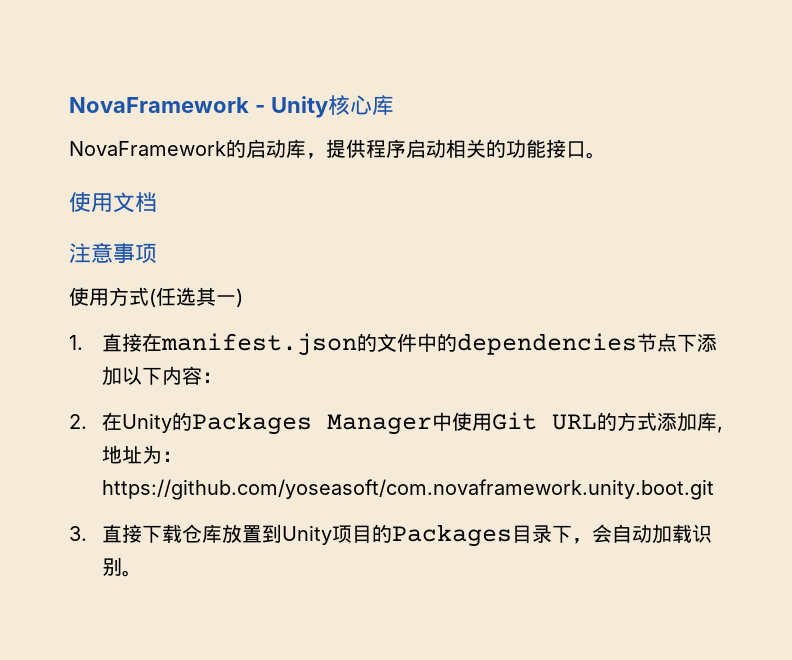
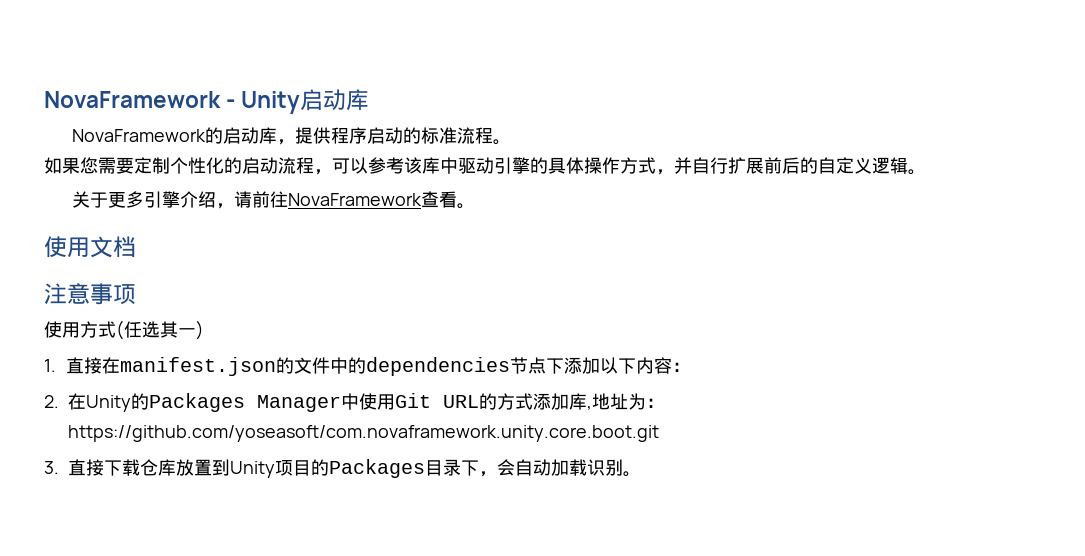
[327,95,372,115] 核心 -> [300,89,347,111] 启动
[446,139,586,158] 相关的功能接口 -> [402,127,511,145] [44,157,926,175] [71,191,457,209] 的标准流程。 // 如果您需要定制个性化的启动流程，可以参考该库中驱动引擎的具体操作方式，并自行扩展前后的自定义逻辑。 // 关于更多引擎介绍，请前往NovaFramework查看
[101,479,714,500] https://github.com/yoseasoft/com.novaframework.unity.boot.git -> [68,425,659,442] https://github.com/yoseasoft/com.novaframework.unity.core.boot.git

